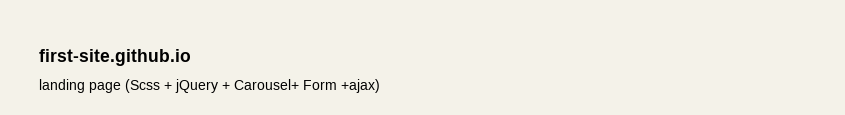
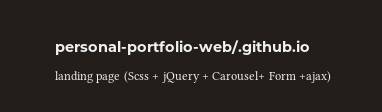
[39,49,191,66] first-site.github.io -> [55,40,310,55] personal-portfolio-web/.github.io

